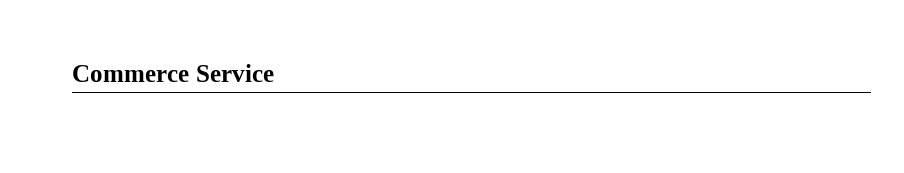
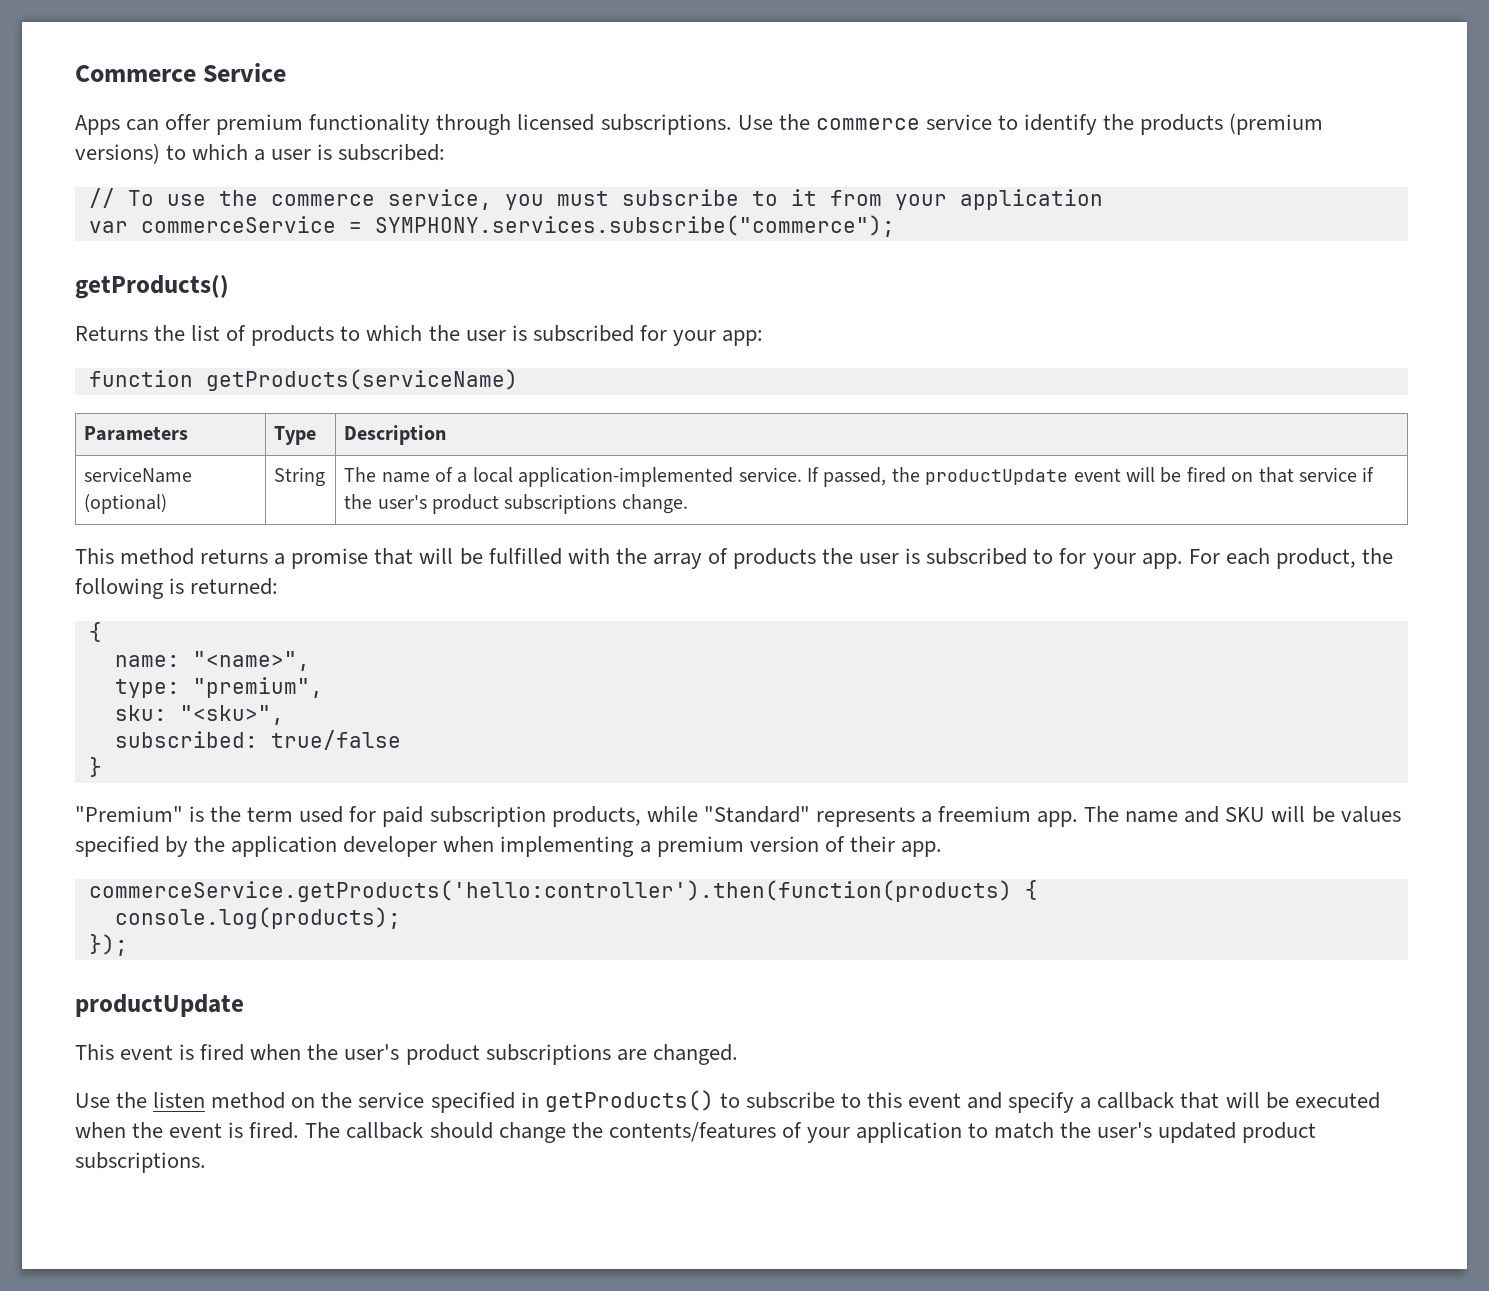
(274, 73) none -> [75,113,1324,135] [75,143,446,164] [88,188,1103,210] [88,215,895,237] [75,275,229,299] [75,325,763,346] [88,369,518,391] [84,426,189,441] [274,426,317,445] [344,425,447,445] [84,467,193,483] [84,494,168,514] [274,467,326,487] [344,467,1375,487] [344,494,688,514] [75,548,1393,569] [75,578,279,599] [88,622,102,642] [114,651,310,671] [114,677,323,698] [114,705,284,725] [114,730,401,750] [88,757,102,777] [75,806,1401,827] [75,836,942,857] [88,880,1038,902] [114,907,401,929] [88,934,128,956] [75,994,244,1017] [75,1044,738,1065] [75,1090,1380,1113] [75,1122,1317,1143] [75,1152,206,1173] // Apps can offer premium functionality through licensed subscriptions. Use the commerce service to identify the products (premium versions) to which a user is subscribed: // // To use the commerce service, you must subscribe to it from your application // var commerceService = SYMPHONY.services.subscribe("commerce"); // getProducts() // Returns the list of products to which the user is subscribed for your app: // function getProducts(serviceName) // Parameters | Type | Description // serviceName (optional) | String | The name of a local application-implemented service. If passed, the productUpdate event will be fired on that service if the user's product subscriptions change. // This method returns a promise that will be fulfilled with the array of products the user is subscribed to for your app. For each product, the following is returned: // { // name: "<name>", // type: "premium", // sku: "<sku>", // subscribed: true/false // } // "Premium" is the term used for paid subscription products, while "Standard" represents a freemium app. The name and SKU will be values specified by the application developer when implementing a premium version of their app. // commerceService.getProducts('hello:controller').then(function(products) { // console.log(products); // }); // productUpdate // This event is fired when the user's product subscriptions are changed. // Use the listen method on the service specified in getProducts() to subscribe to this event and specify a callback that will be executed when the event is fired. The callback should change the contents/features of your application to match the user's updated product subscriptions.

